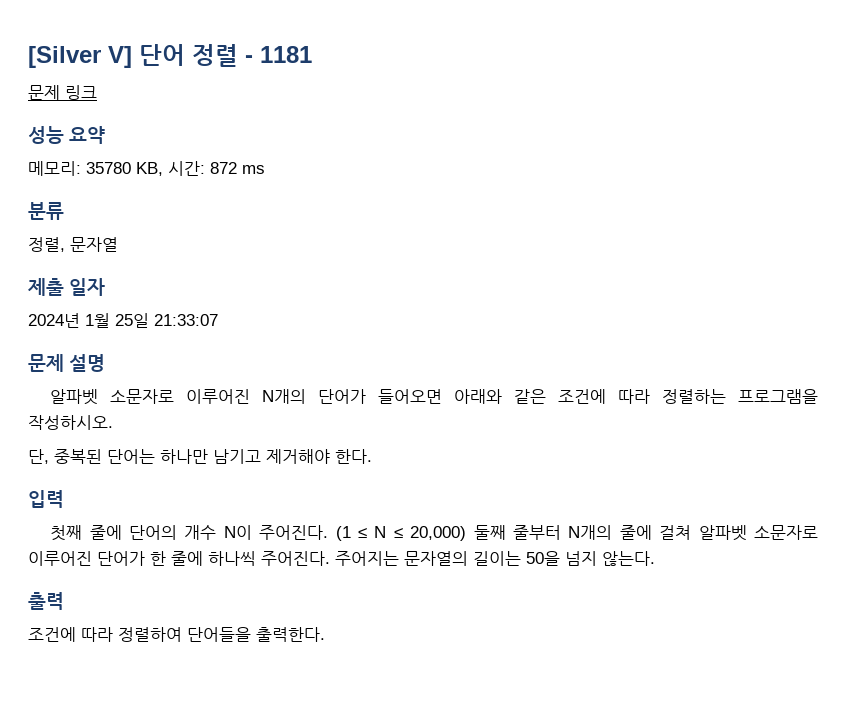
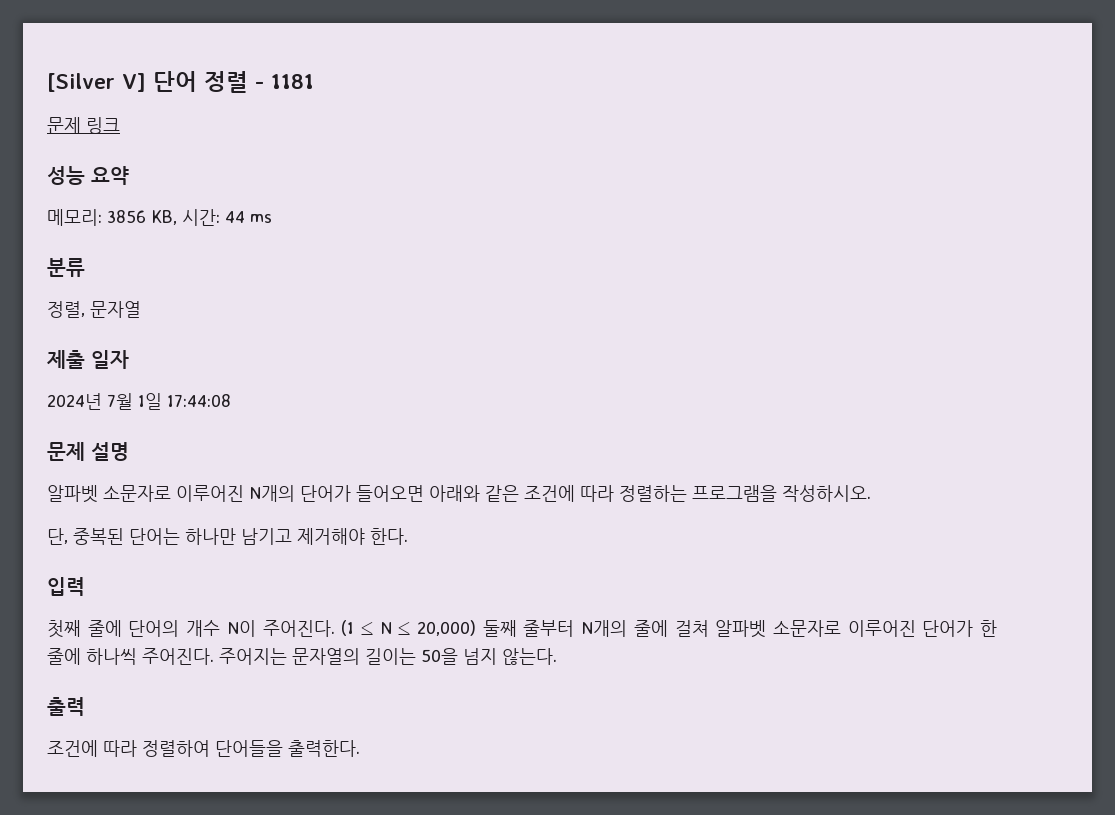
[86,162,131,174] 35780 -> [107,210,146,223] 3856
[210,162,237,174] 872 -> [225,211,245,223] 44
[85,313,218,328] 1월 25일 21:33:07 -> [107,393,231,410] 7월 1일 17:44:08

